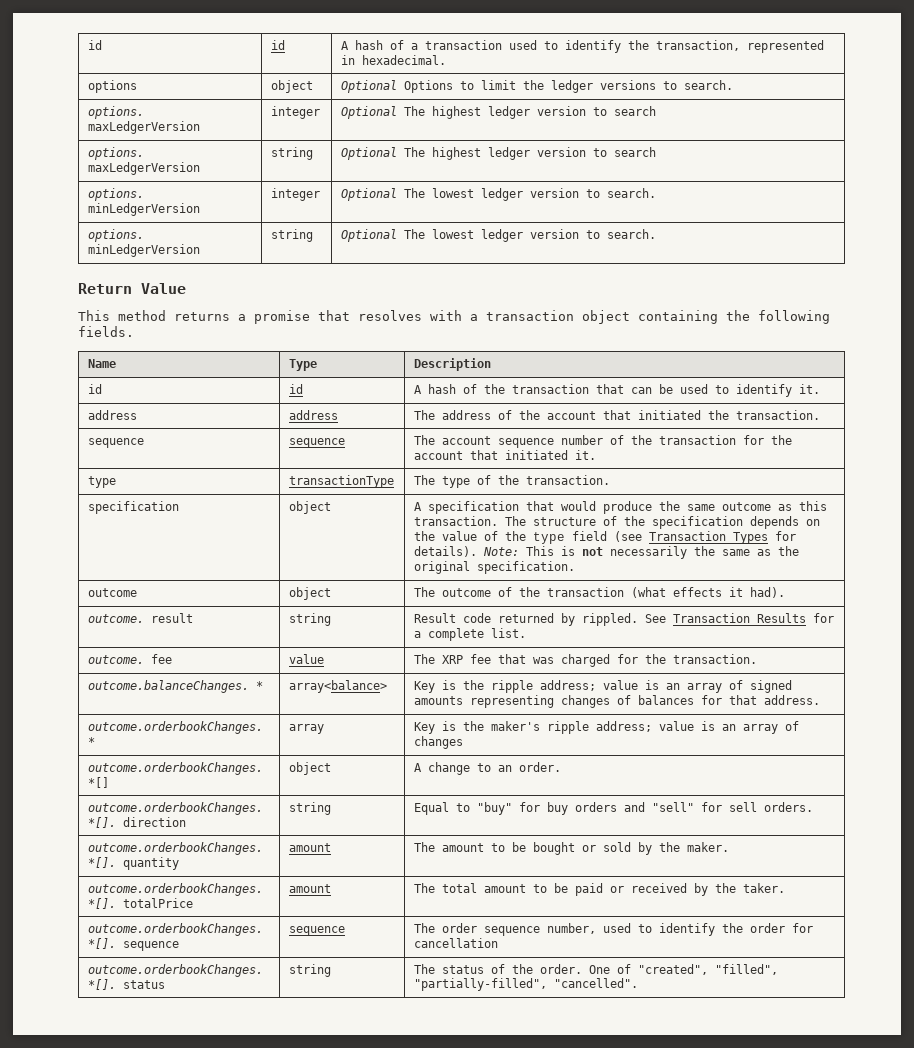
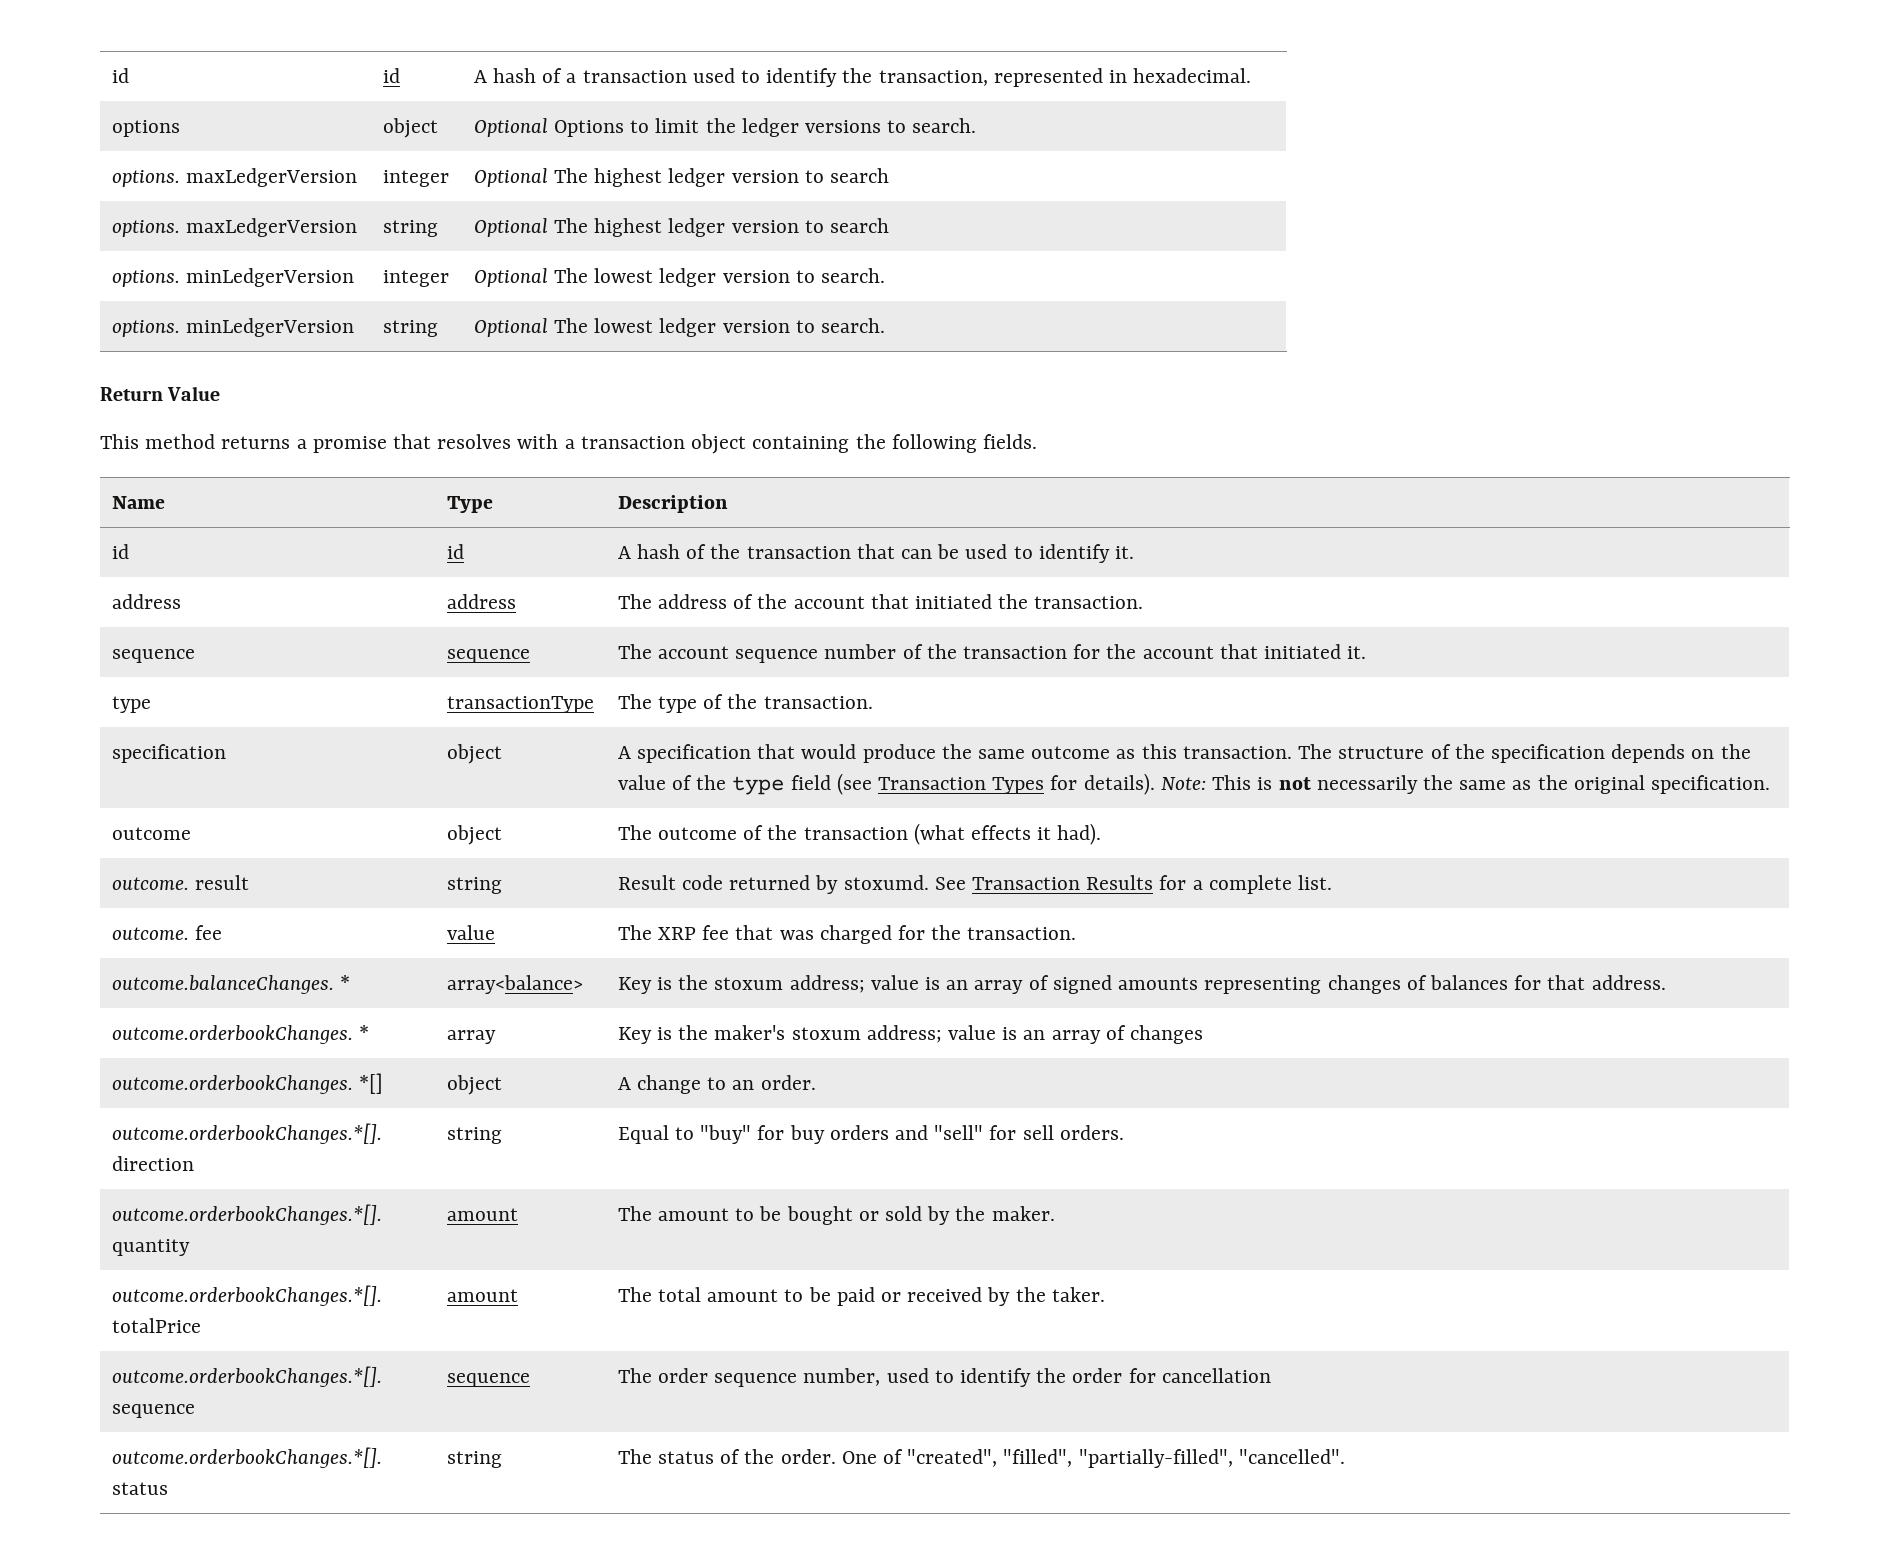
[581,613,638,626] rippled. -> [843,875,929,890] stoxumd.
[490,680,533,693] ripple -> [714,977,784,990] stoxum
[546,721,589,734] ripple -> [791,1027,861,1040] stoxum

